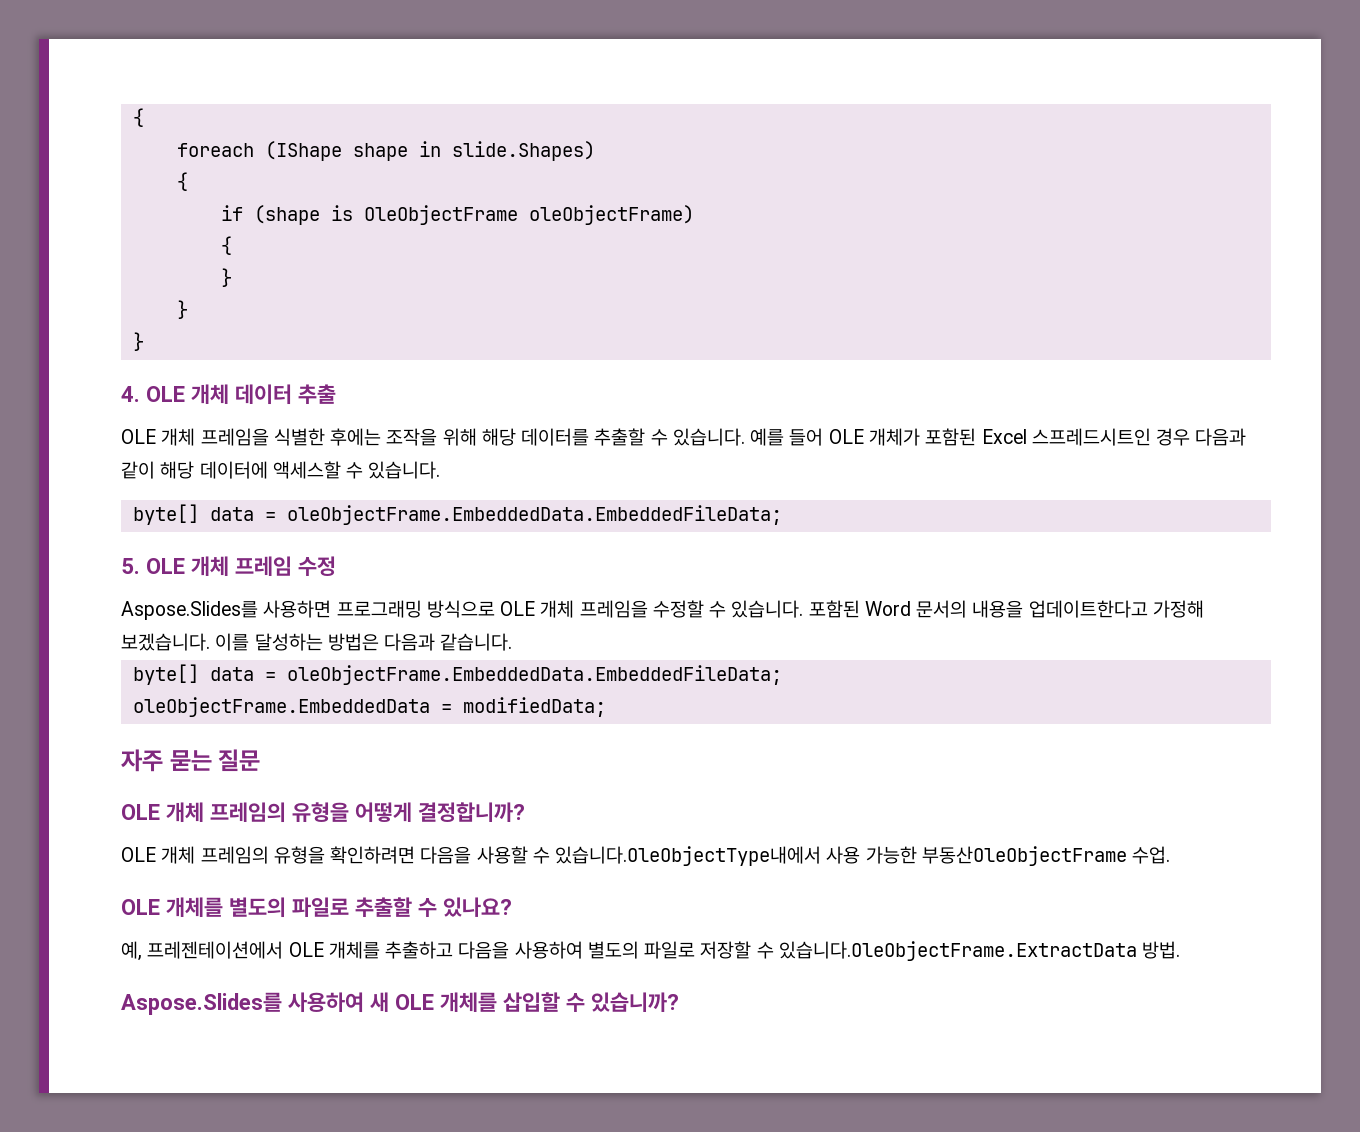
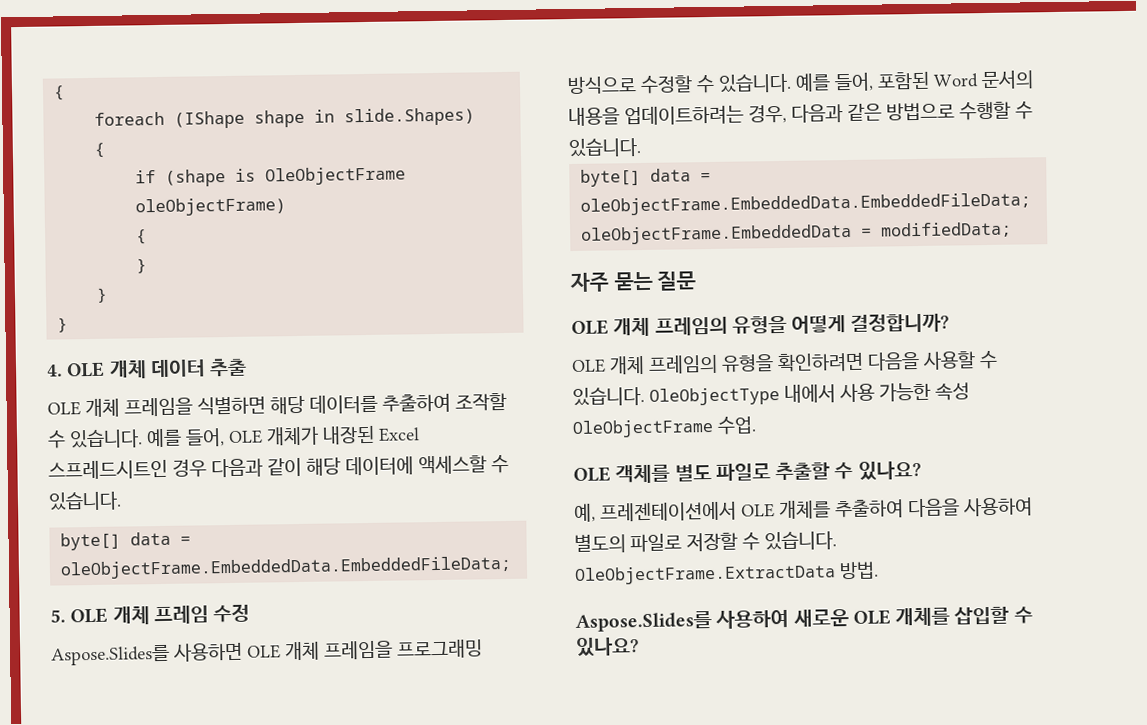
[273,428,824,446] 식별한 후에는 조작을 위해 해당 데이터를 추출할 수 있습니다. 예를 들어 -> [197,392,507,415] [47,428,225,449] 식별하면 해당 데이터를 추출하여 조작할 수 있습니다. 예를 들어,
[925,428,977,446] 포함된 -> [322,425,375,445] 내장된
[336,600,648,618] 프로그래밍 방식으로 OLE 개체 프레임을 -> [247,639,483,661] [567,76,637,95] OLE 개체 프레임을 프로그래밍 방식으로
(804, 609) none -> [795,72,874,92] 예를 들어,
[1028,600,1204,618] [121,633,513,651] 업데이트한다고 가정해 보겠습니다. 이를 달성하는 방법은 다음과 같습니다. -> [624,101,1033,126] [568,138,642,158] 업데이트하려는 경우, 다음과 같은 방법으로 수행할 수 있습니다.
[555,846,1127,866] 있습니다.OleObjectType내에서 사용 가능한 부동산OleObjectFrame -> [572,382,970,407] [572,418,714,439] 있습니다. OleObjectType 내에서 사용 가능한 속성 OleObjectFrame
[165,897,286,918] 개체를 별도의 -> [615,464,712,484] 객체를 별도
[385,941,454,959] 추출하고 -> [835,499,904,519] 추출하여
[778,941,1137,961] 있습니다.OleObjectFrame.ExtractData -> [764,531,837,551] [574,564,836,585] 있습니다. OleObjectFrame.ExtractData
[369,992,389,1012] 새 -> [792,609,849,627] 새로운
[590,992,679,1012] 있습니까? -> [575,637,639,656] 있나요?

